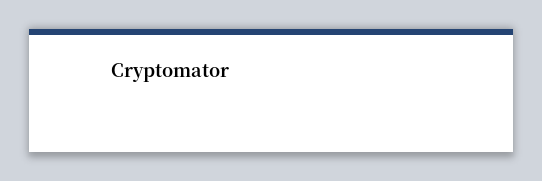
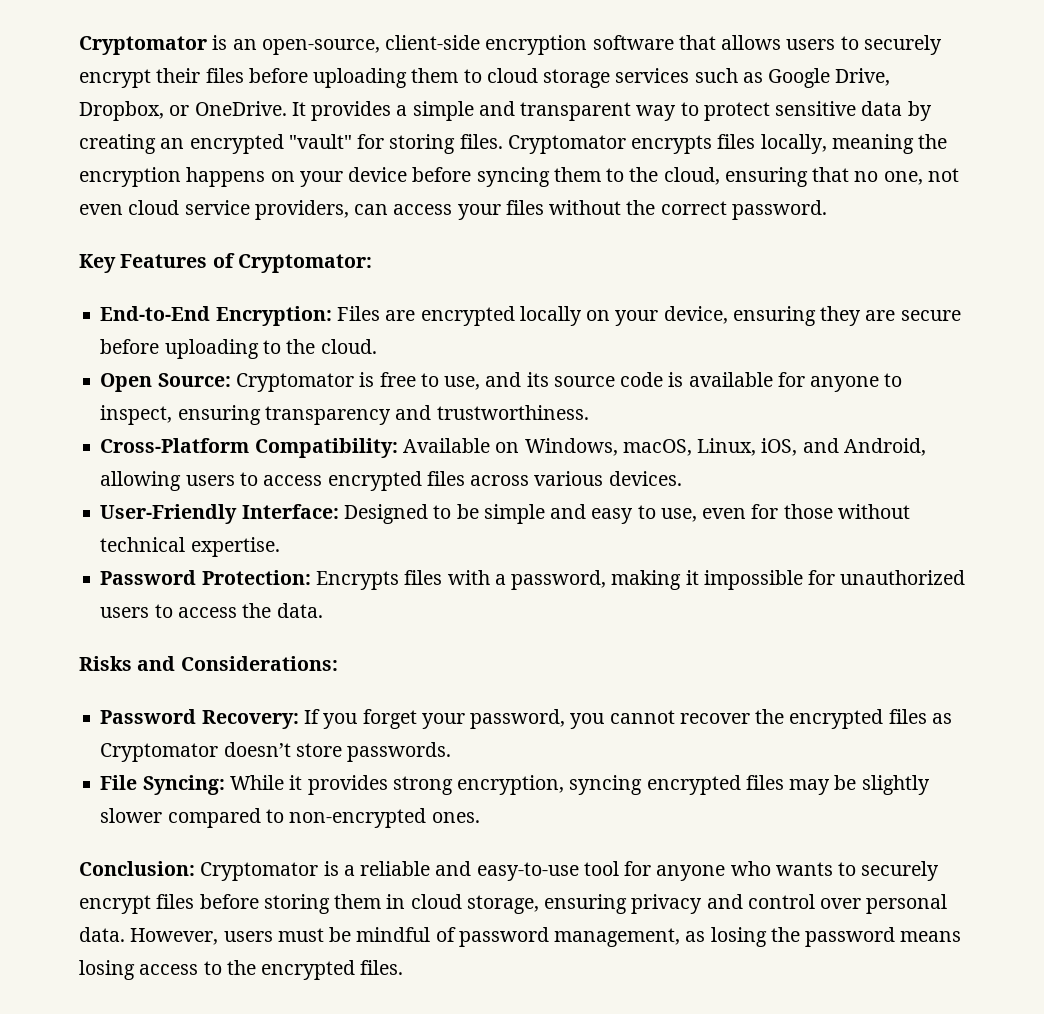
[111,63,229,82] Cryptomator -> [79,35,942,55] [79,68,891,88] [79,101,932,121] [79,134,948,154] [79,167,959,187] [79,200,827,220] [79,253,372,273] [100,306,961,326] [100,339,377,359] [100,372,903,392] [100,405,589,425] [100,438,926,458] [100,471,682,491] [100,504,910,524] [100,537,280,557] [100,570,966,590] [100,603,323,618] [79,656,338,671] [100,709,952,729] [100,742,452,762] [100,775,930,795] [100,808,480,828] [79,861,940,881] [79,894,948,914] [79,927,962,947] [79,960,404,980] Cryptomator is an open-source, client-side encryption software that allows users to securely encrypt their files before uploading them to cloud storage services such as Google Drive, Dropbox, or OneDrive. It provides a simple and transparent way to protect sensitive data by creating an encrypted "vault" for storing files. Cryptomator encrypts files locally, meaning the encryption happens on your device before syncing them to the cloud, ensuring that no one, not even cloud service providers, can access your files without the correct password. // Key Features of Cryptomator: // End-to-End Encryption: Files are encrypted locally on your device, ensuring they are secure before uploading to the cloud. // Open Source: Cryptomator is free to use, and its source code is available for anyone to inspect, ensuring transparency and trustworthiness. // Cross-Platform Compatibility: Available on Windows, macOS, Linux, iOS, and Android, allowing users to access encrypted files across various devices. // User-Friendly Interface: Designed to be simple and easy to use, even for those without technical expertise. // Password Protection: Encrypts files with a password, making it impossible for unauthorized users to access the data. // Risks and Considerations: // Password Recovery: If you forget your password, you cannot recover the encrypted files as Cryptomator doesn’t store passwords. // File Syncing: While it provides strong encryption, syncing encrypted files may be slightly slower compared to non-encrypted ones. // Conclusion: Cryptomator is a reliable and easy-to-use tool for anyone who wants to securely encrypt files before storing them in cloud storage, ensuring privacy and control over personal data. However, users must be mindful of password management, as losing the password means losing access to the encrypted files.

